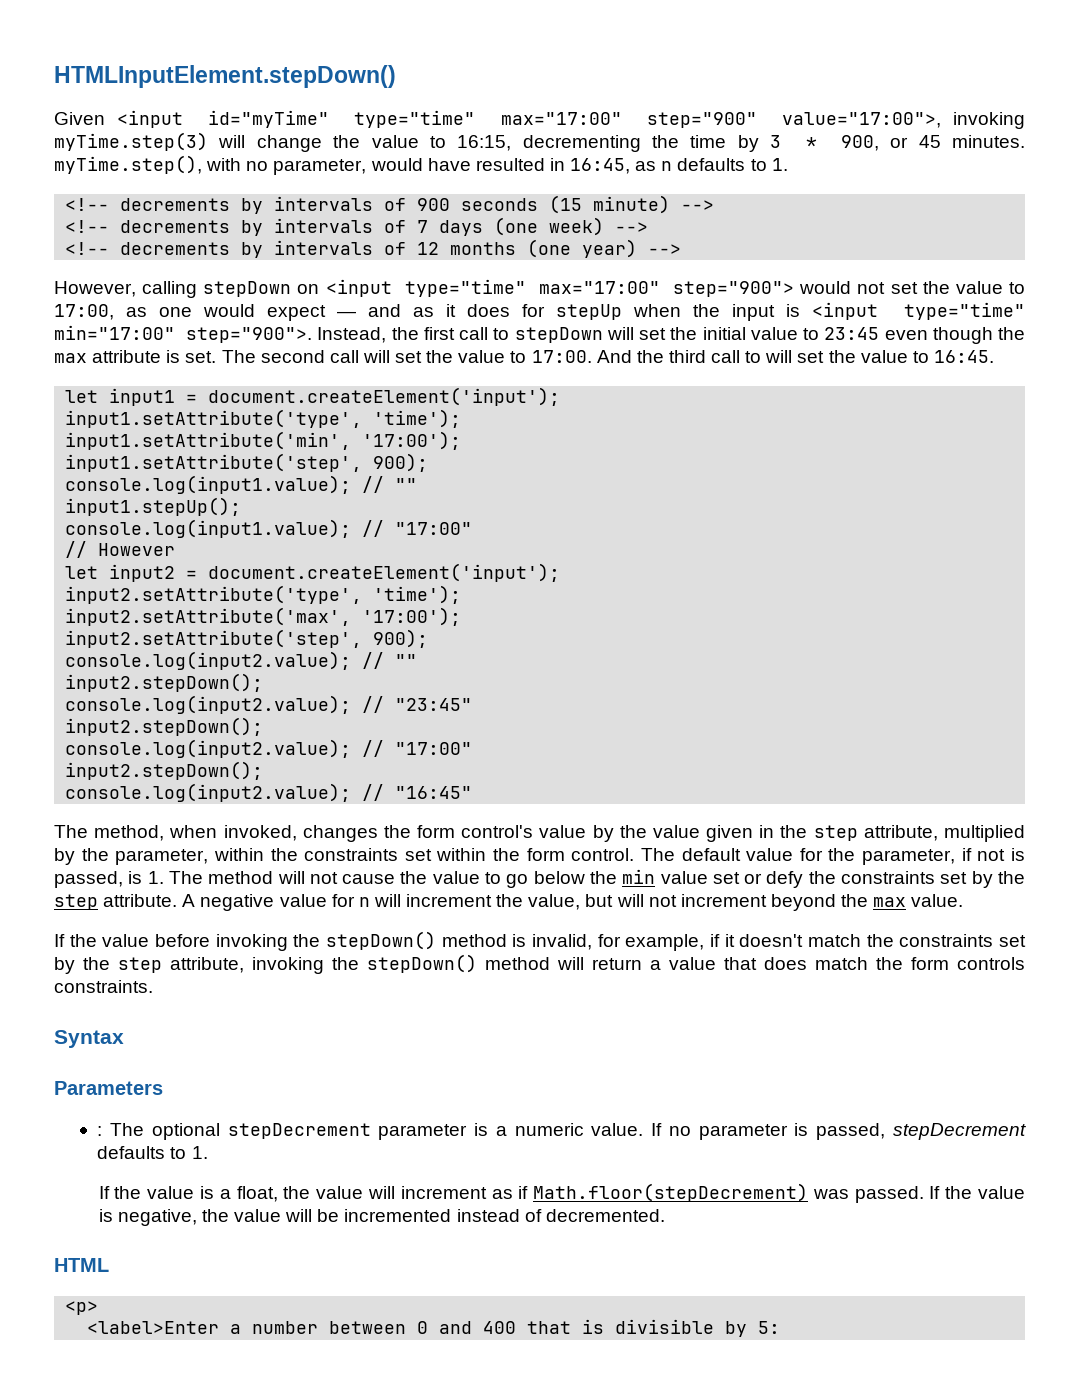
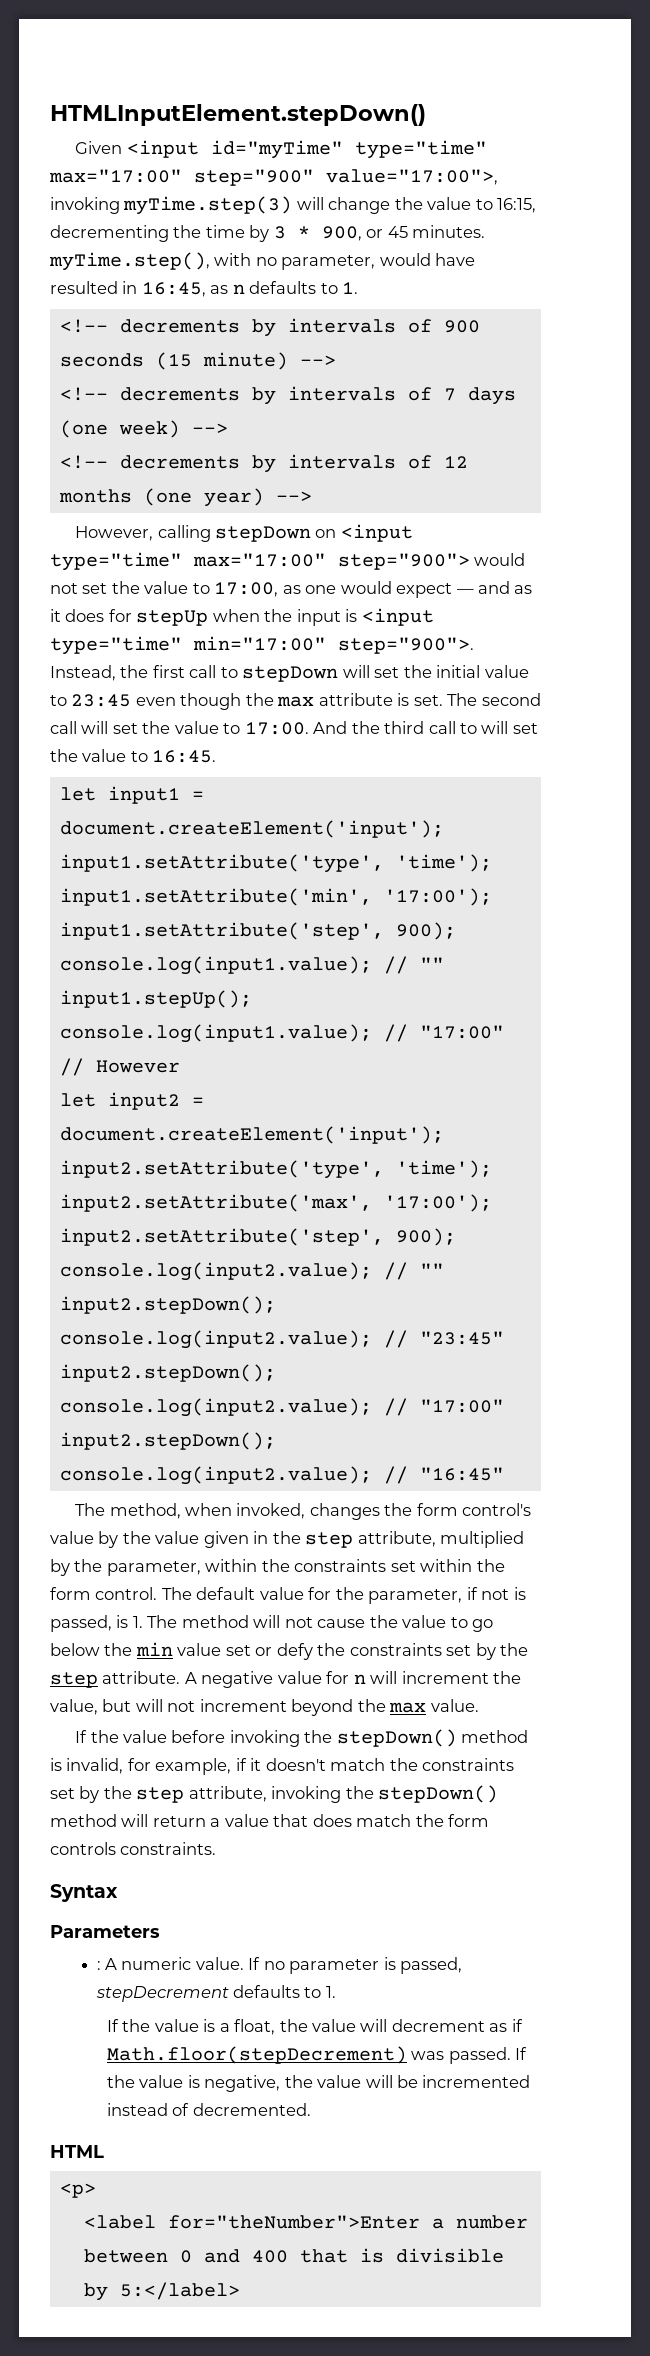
[110,1123,507,1140] The optional stepDecrement parameter is a -> [105,1958,118,1970] A
[400,1186,487,1199] increment -> [391,2019,485,2032] decrement
[87,1321,220,1334] <label>Enter -> [83,2215,420,2229] <label for="theNumber">Enter
[758,1321,781,1334] 5: -> [119,2282,240,2300] 5:</label>

